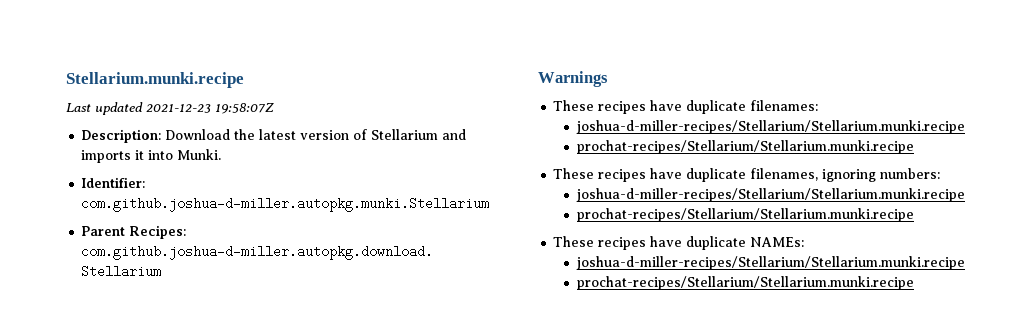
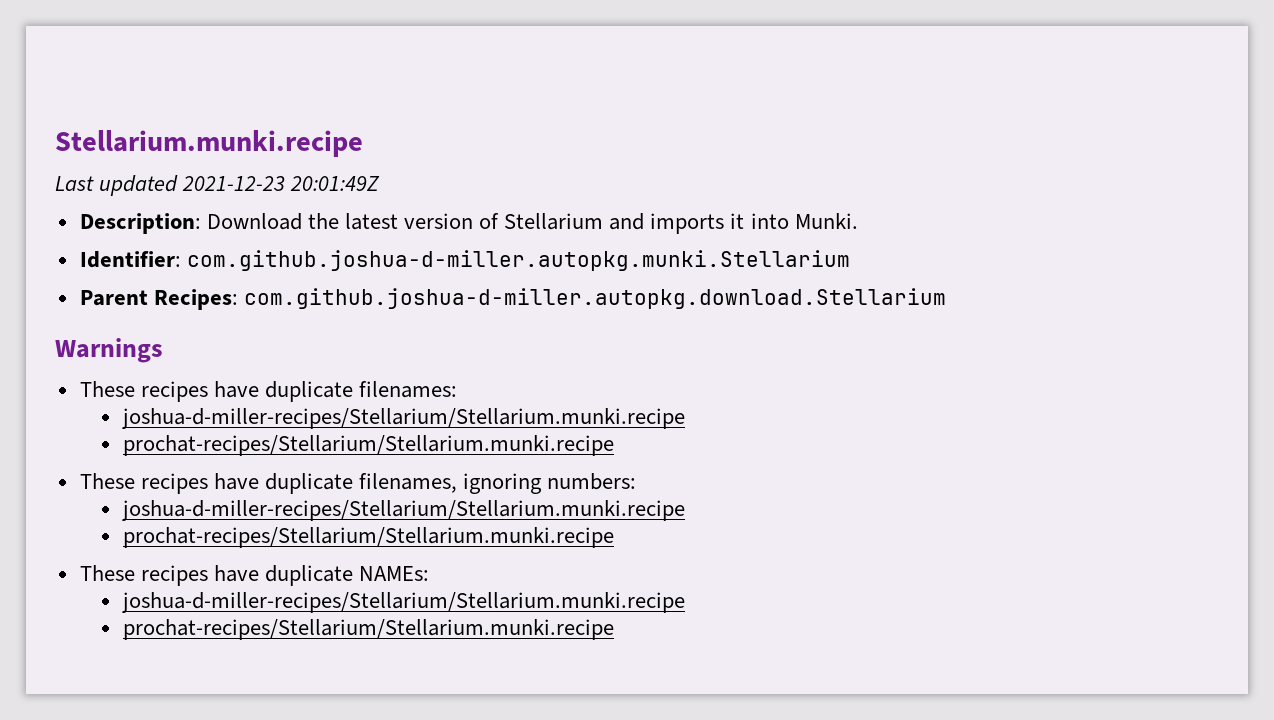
[215,103,274,114] 19:58:07Z -> [290,176,381,191] 20:01:49Z

